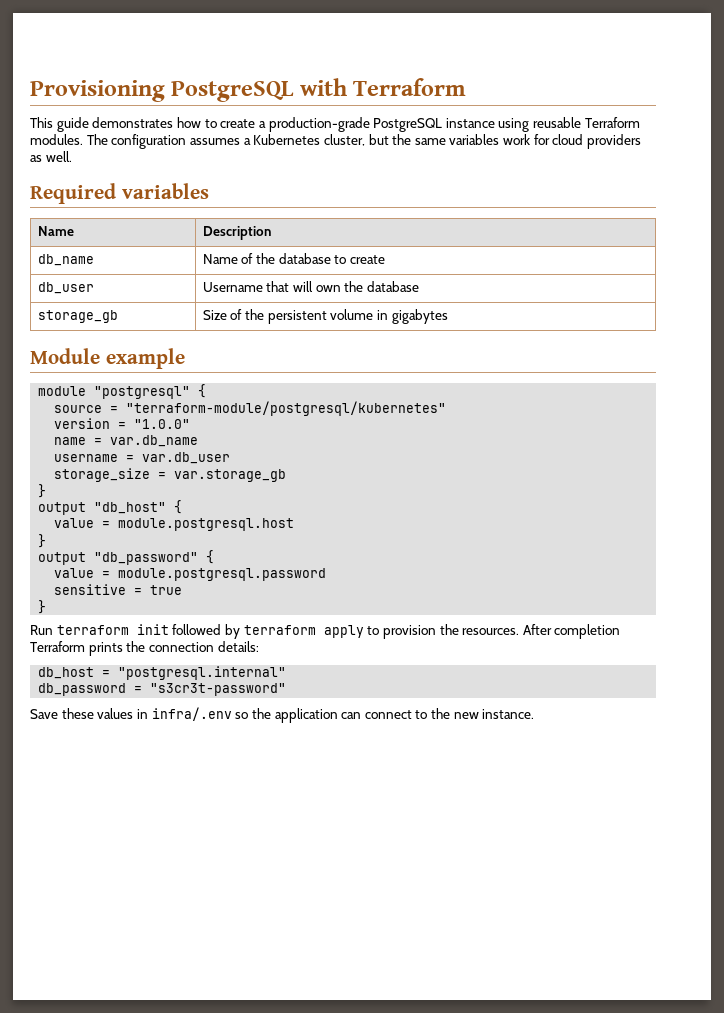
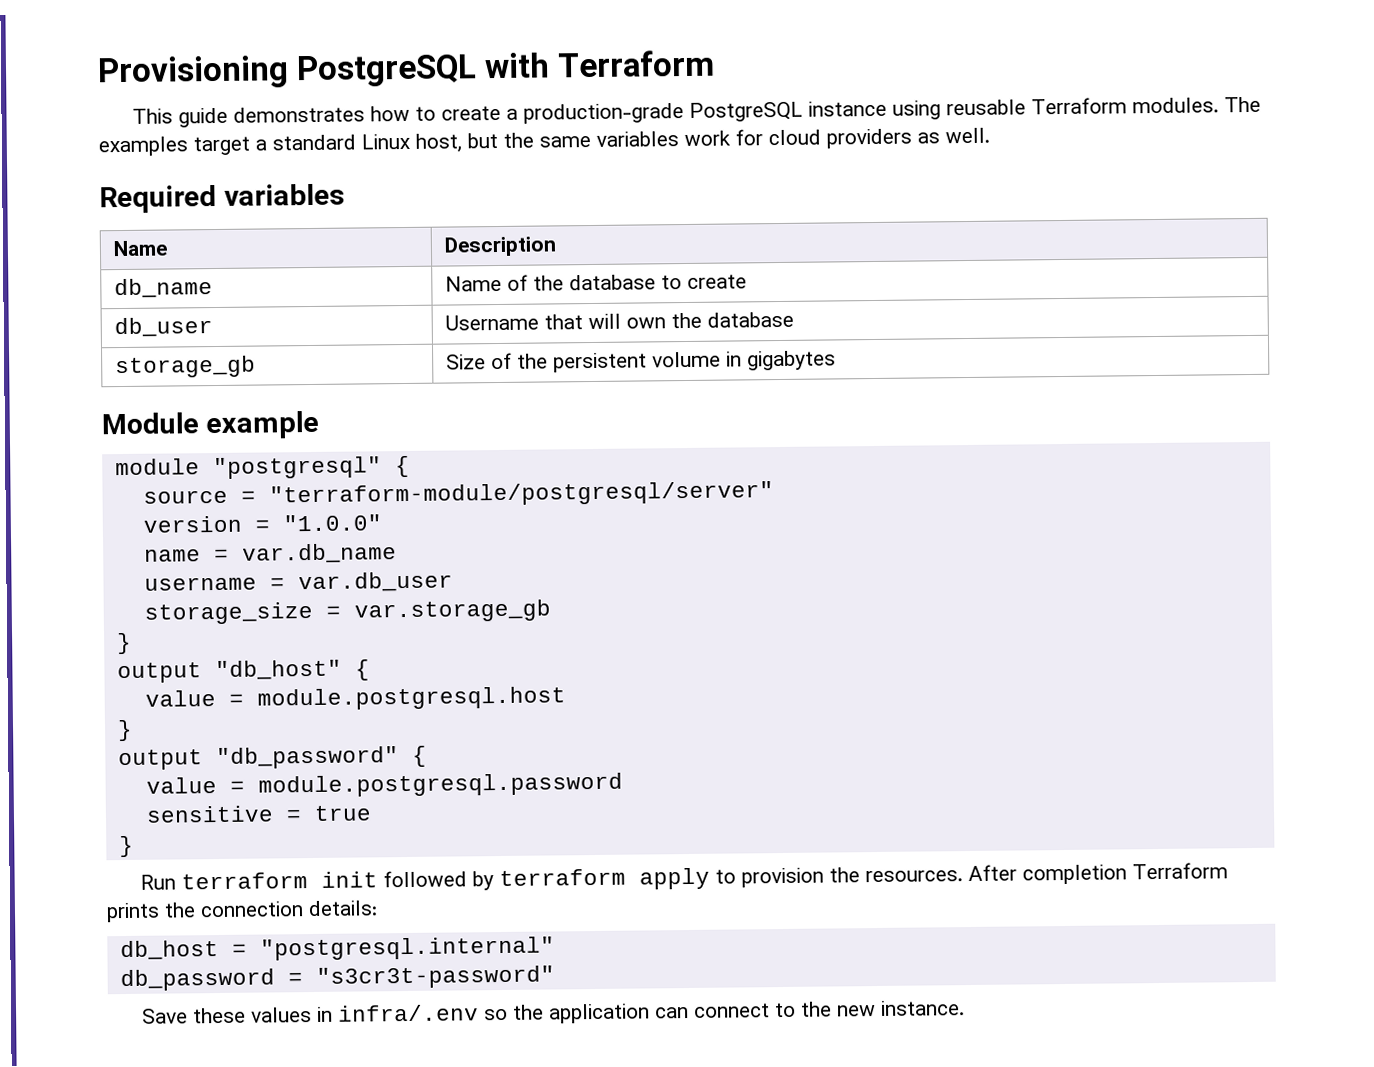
[111,134,365,149] configuration assumes a Kubernetes cluster, -> [98,133,462,157] examples target a standard Linux host,
[126,401,447,416] "terraform-module/postgresql/kubernetes" -> [268,481,774,508] "terraform-module/postgresql/server"

